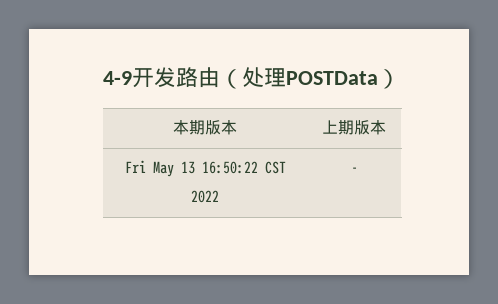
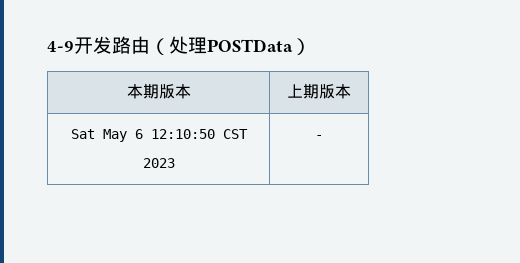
[124,160,286,177] [191,190,219,203] Fri May 13 16:50:22 CST 2022 -> [70,129,248,142] [142,158,175,168] Sat May 6 12:10:50 CST 2023

